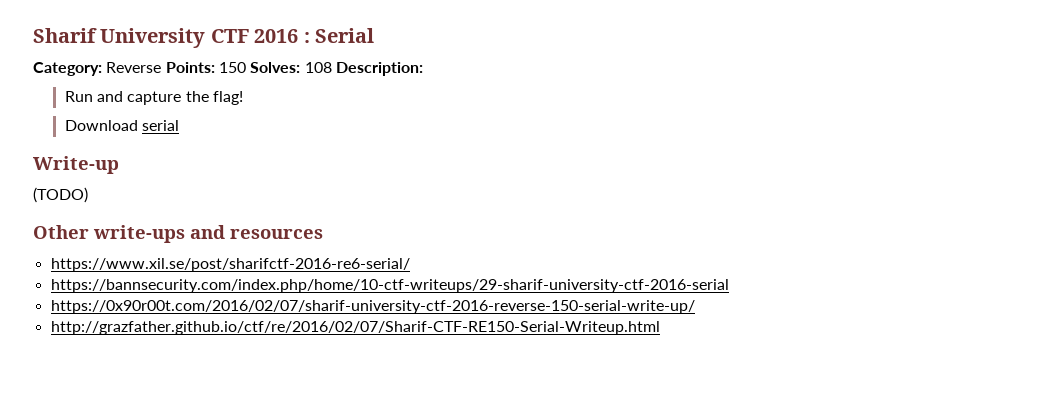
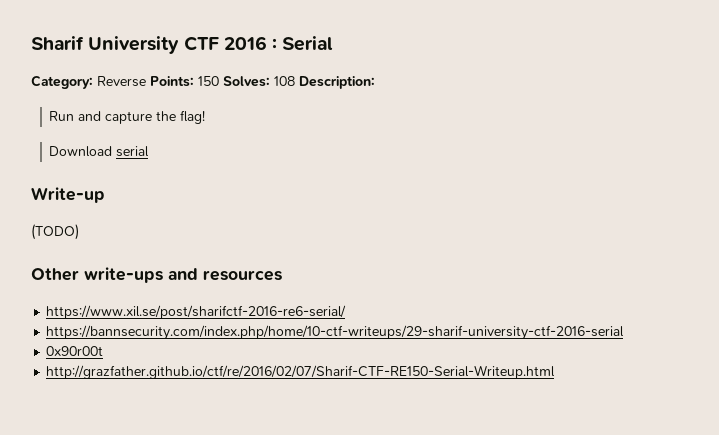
[50,300,695,314] https://0x90r00t.com/2016/02/07/sharif-university-ctf-2016-reverse-150-serial-write-up/ -> [46,346,104,356] 0x90r00t

